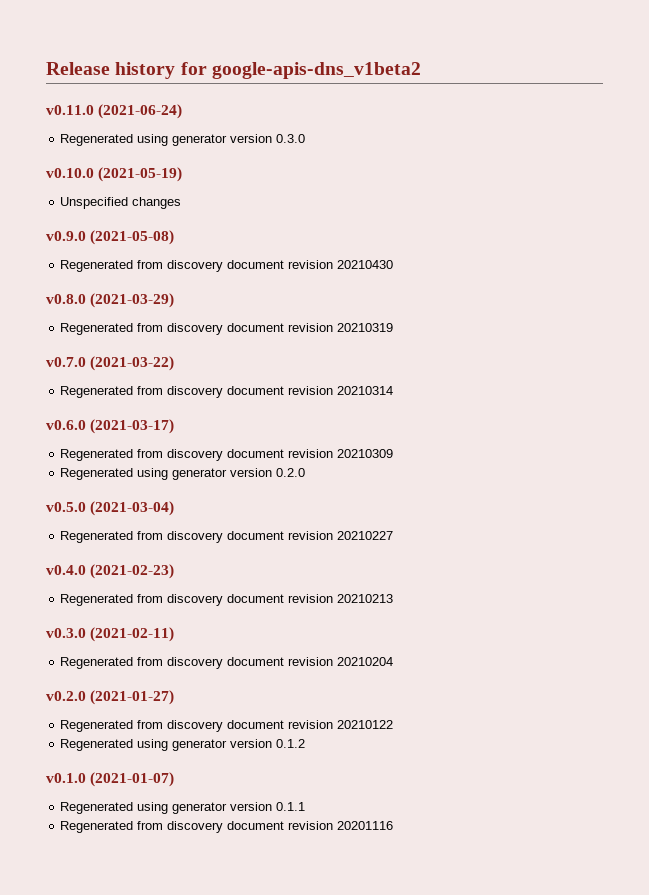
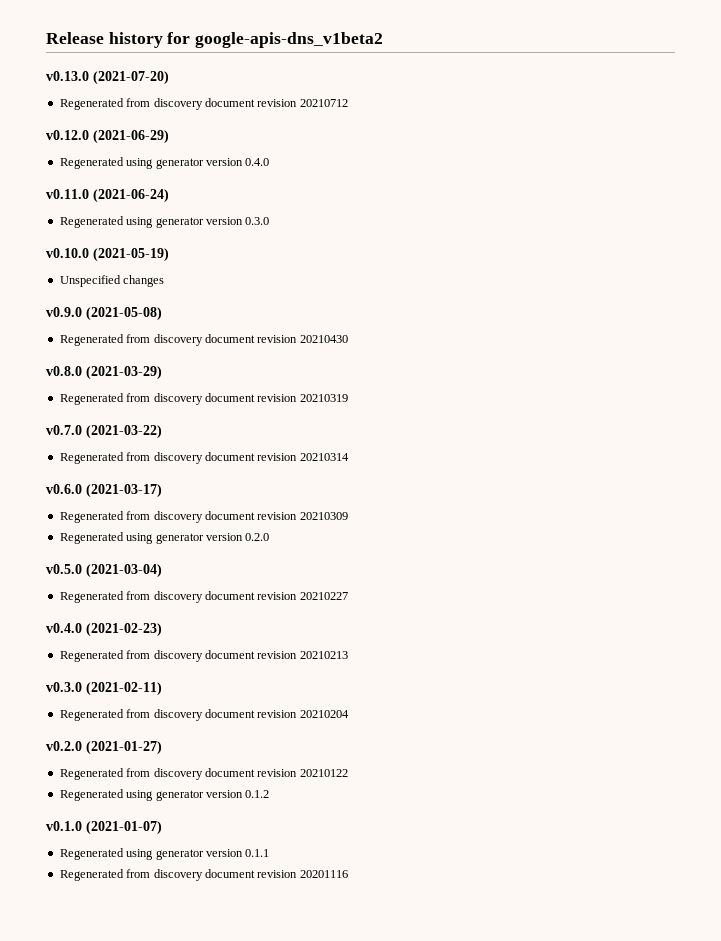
(421, 70) none -> [46,71,169,84] [59,98,348,110] [46,130,169,143] [59,157,270,169] // v0.13.0 (2021-07-20) // Regenerated from discovery document revision 20210712 // v0.12.0 (2021-06-29) // Regenerated using generator version 0.4.0

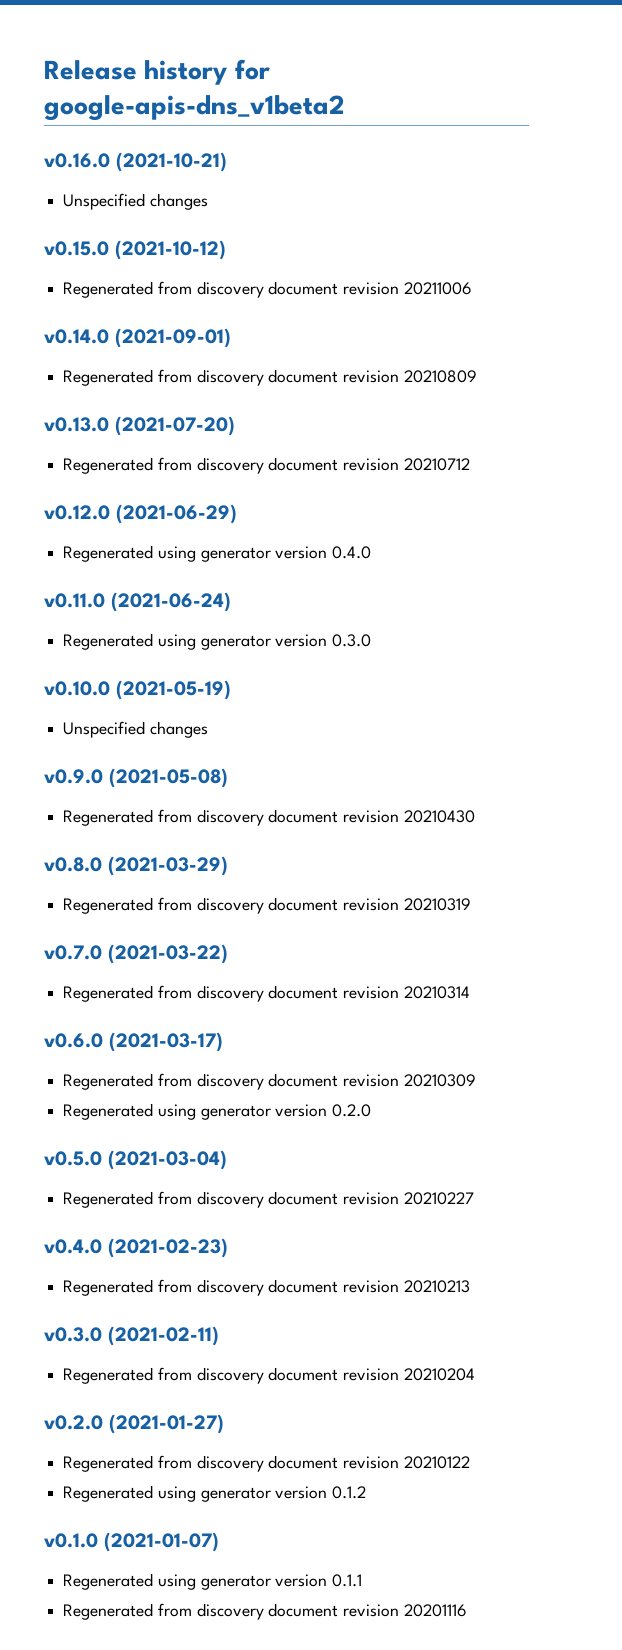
(384, 40) none -> [44,152,227,172] [63,193,208,210] [44,240,226,260] [63,281,472,298] [44,328,231,348] [63,369,477,386] // v0.16.0 (2021-10-21) // Unspecified changes // v0.15.0 (2021-10-12) // Regenerated from discovery document revision 20211006 // v0.14.0 (2021-09-01) // Regenerated from discovery document revision 20210809

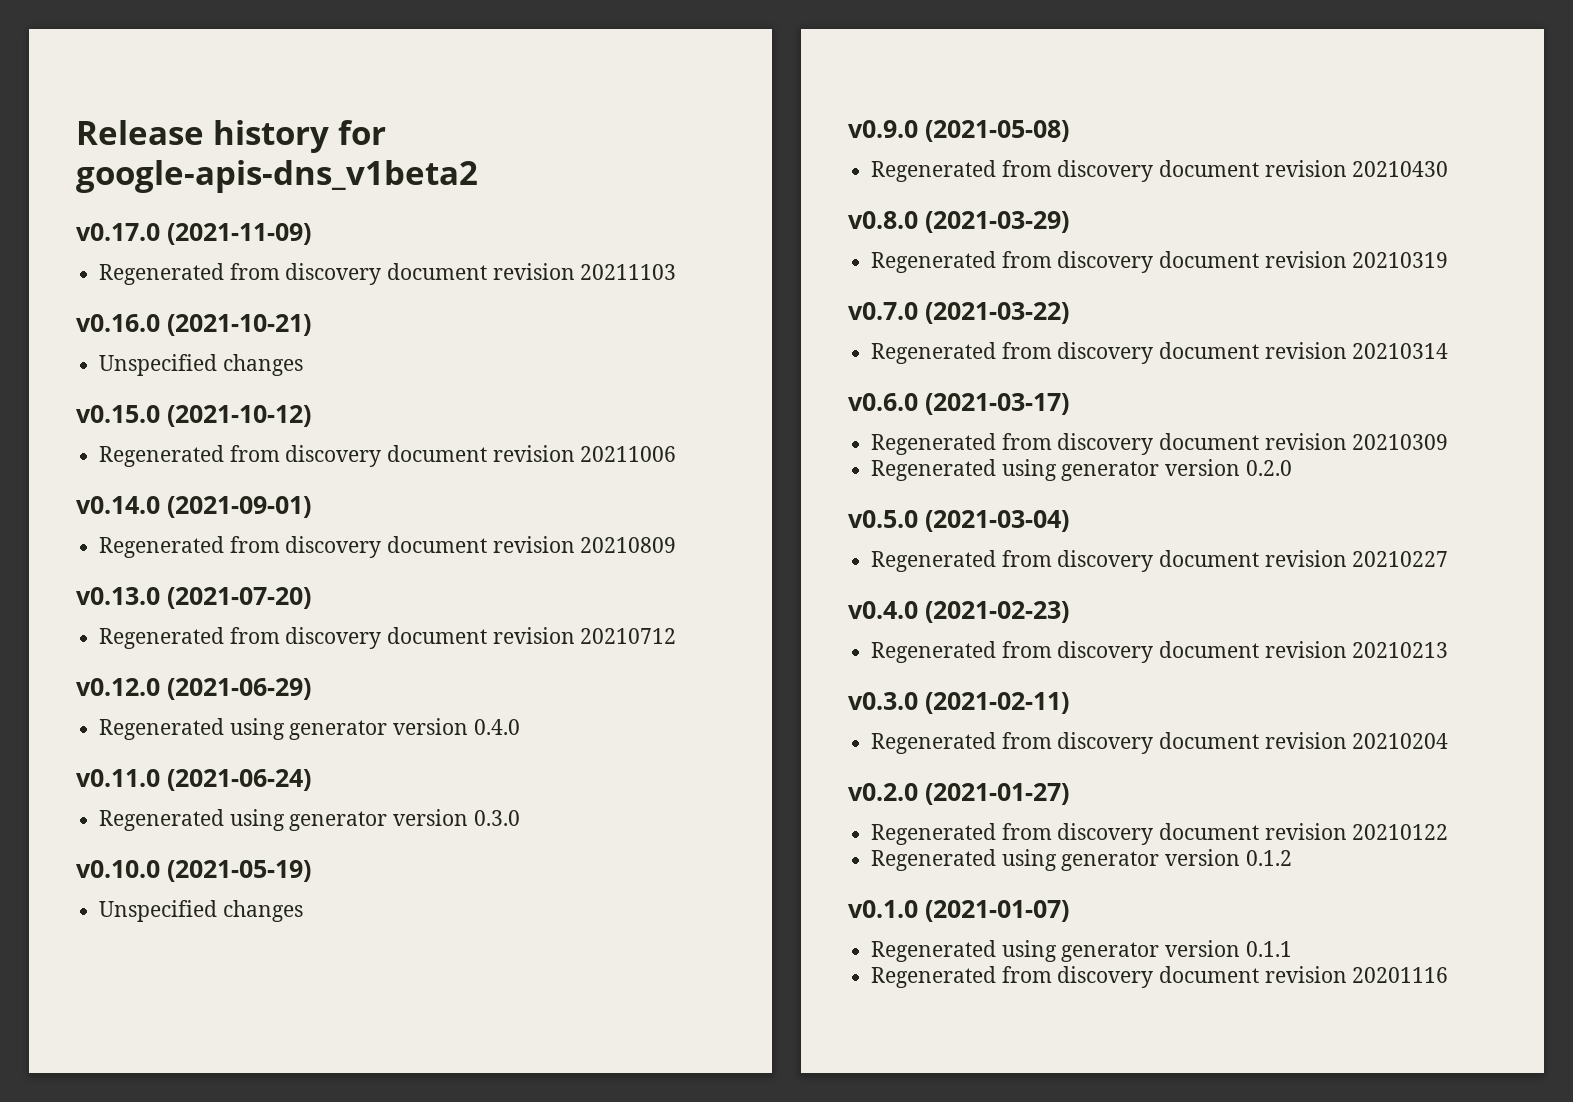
(345, 108) none -> [76,223,311,245] [99,263,677,285] // v0.17.0 (2021-11-09) // Regenerated from discovery document revision 20211103

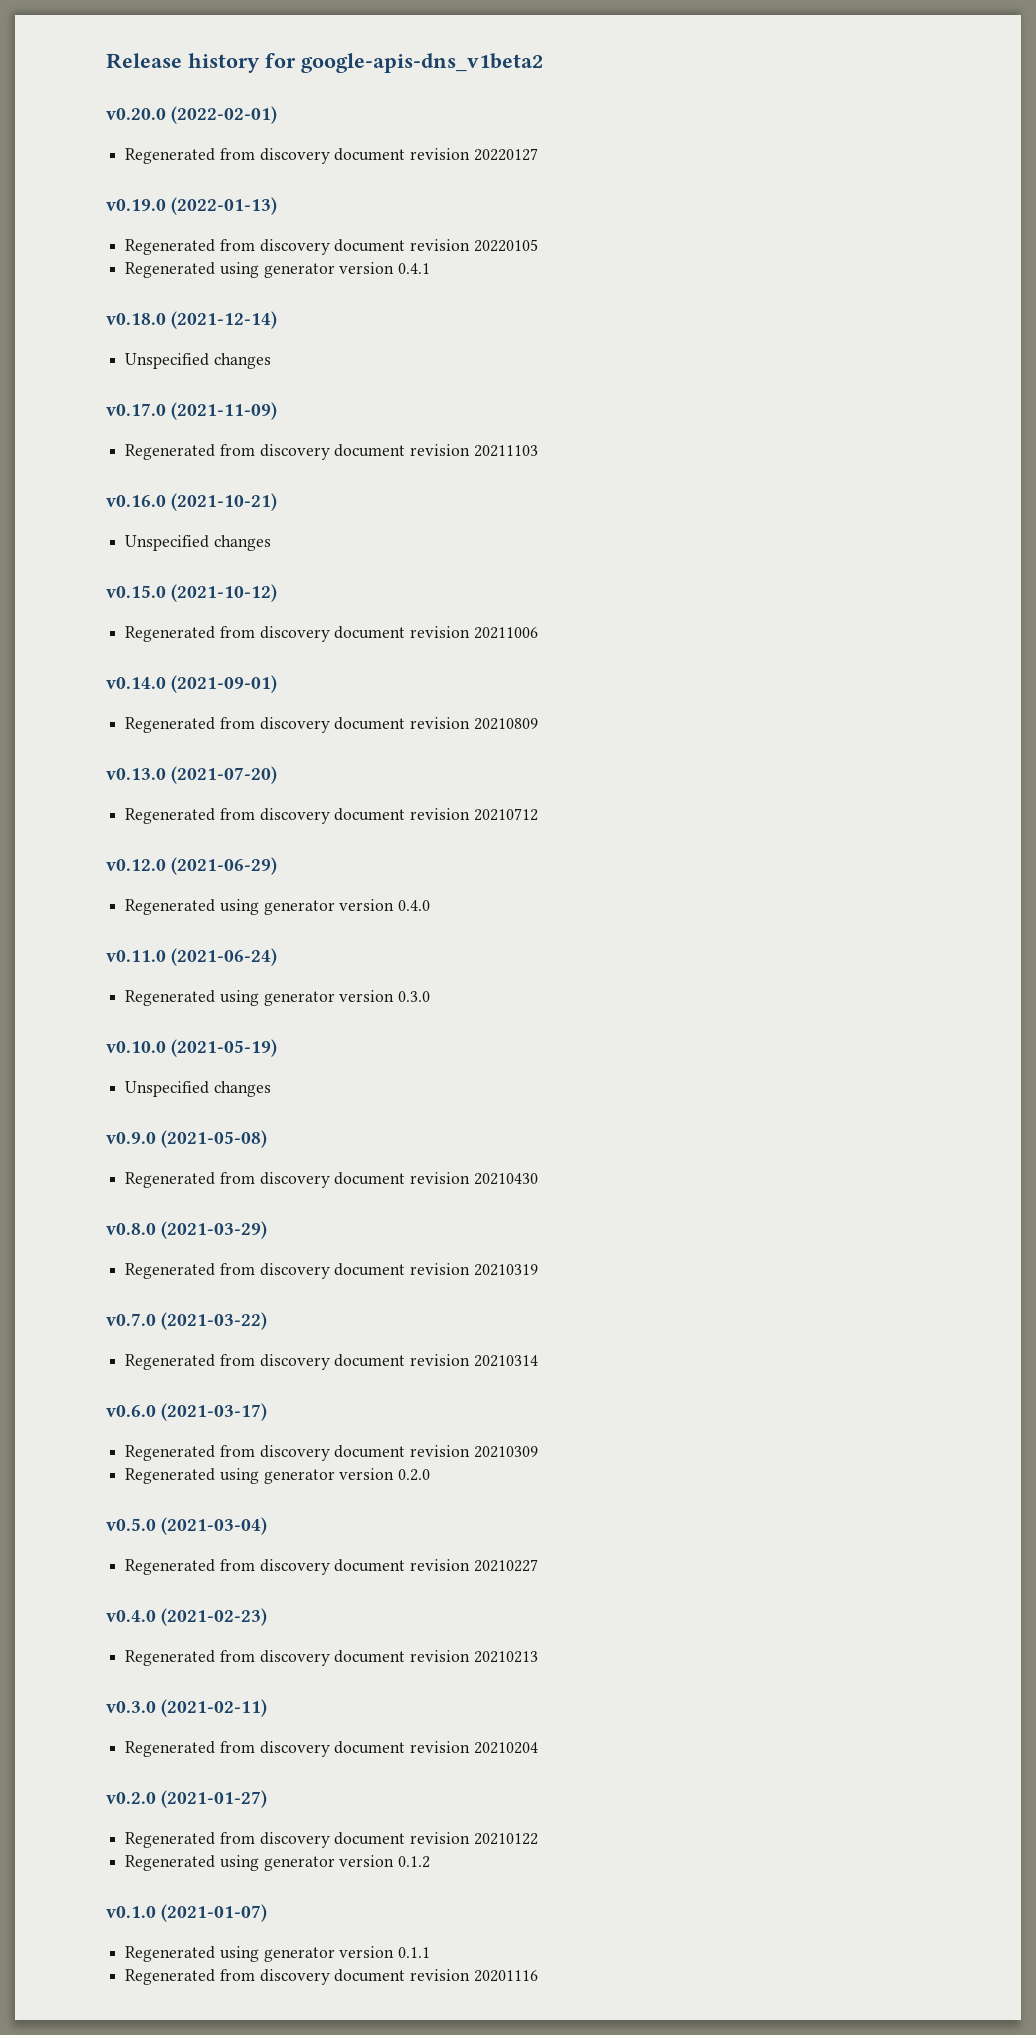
(478, 176) none -> [106,106,278,124] [125,148,538,164] [106,197,278,215] [125,239,538,255] [125,262,431,278] [106,311,278,329] [125,353,271,369] // v0.20.0 (2022-02-01) // Regenerated from discovery document revision 20220127 // v0.19.0 (2022-01-13) // Regenerated from discovery document revision 20220105 // Regenerated using generator version 0.4.1 // v0.18.0 (2021-12-14) // Unspecified changes

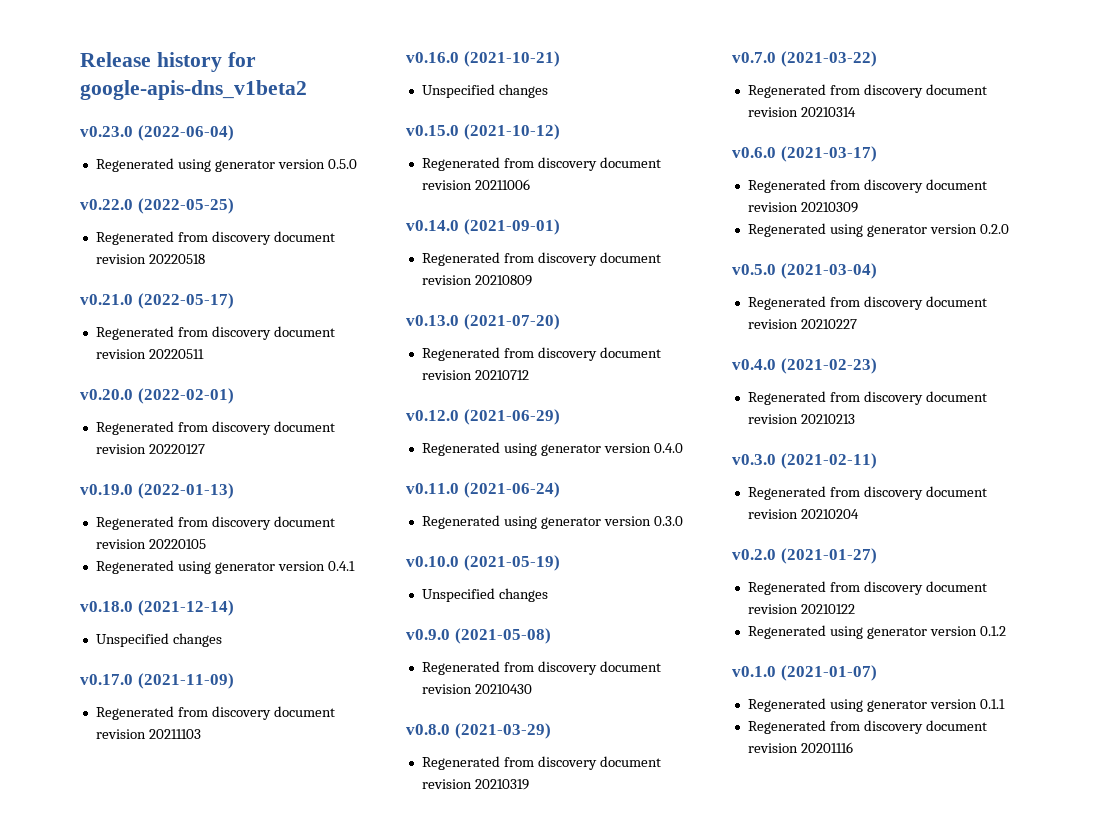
(543, 63) none -> [80,125,234,141] [95,158,357,172] [80,198,234,214] [95,231,335,245] [95,254,205,264] [80,293,234,309] [95,326,335,340] [95,349,204,359] // v0.23.0 (2022-06-04) // Regenerated using generator version 0.5.0 // v0.22.0 (2022-05-25) // Regenerated from discovery document revision 20220518 // v0.21.0 (2022-05-17) // Regenerated from discovery document revision 20220511

